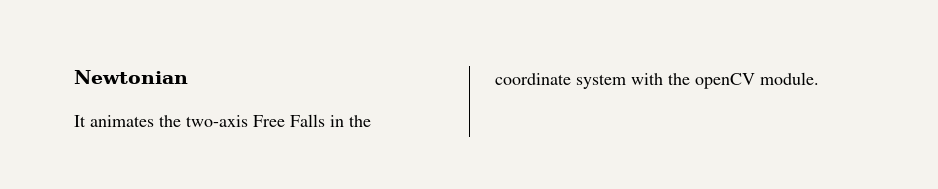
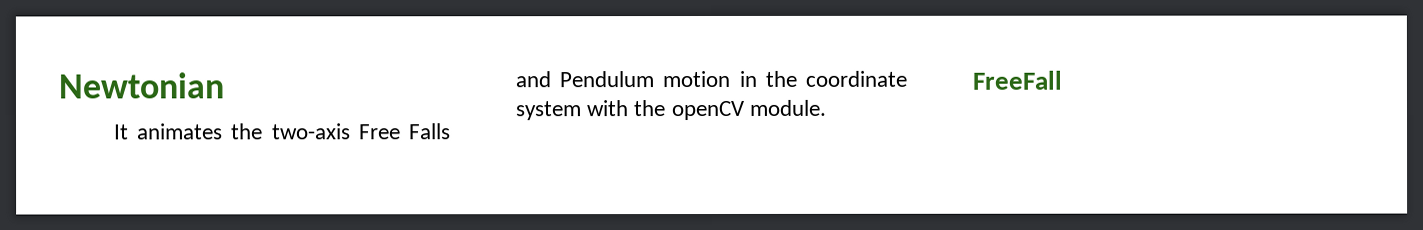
(325, 120) none -> [515,70,731,88] and Pendulum motion
(819, 78) none -> [972,70,1062,90] // FreeFall

